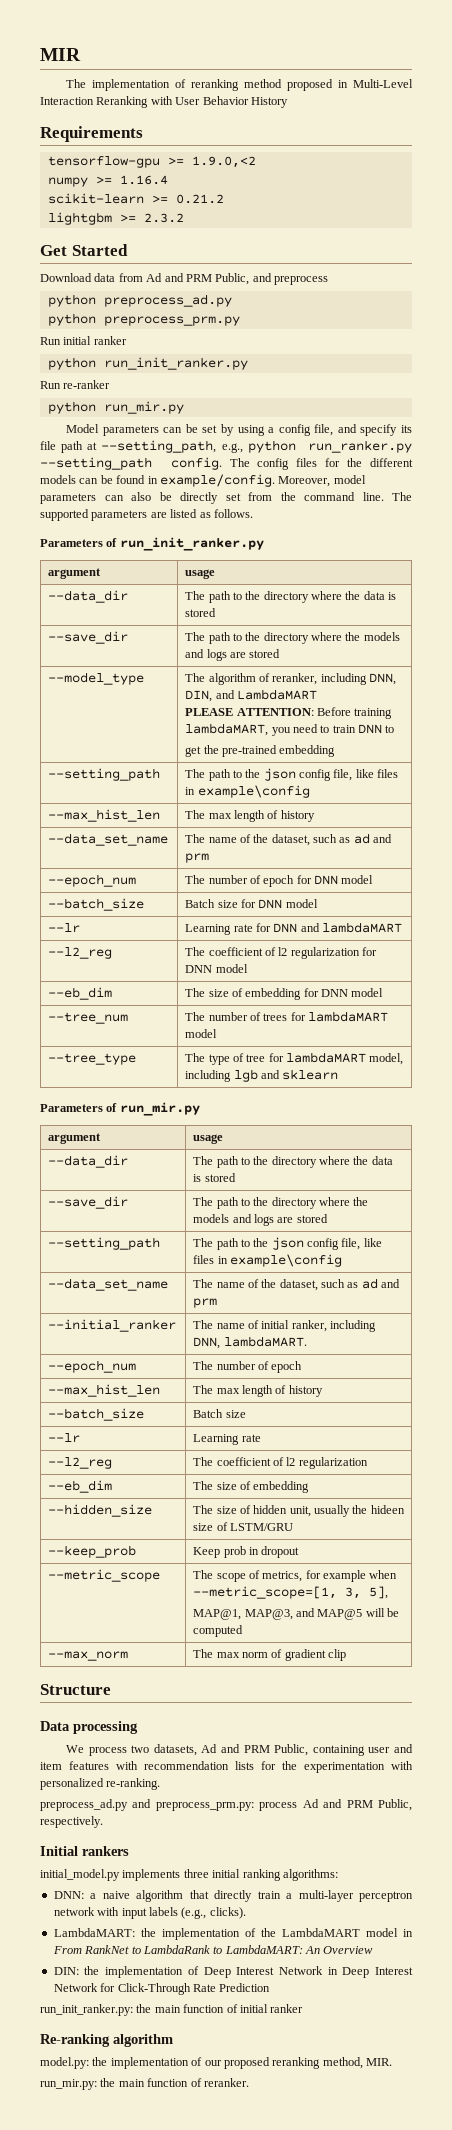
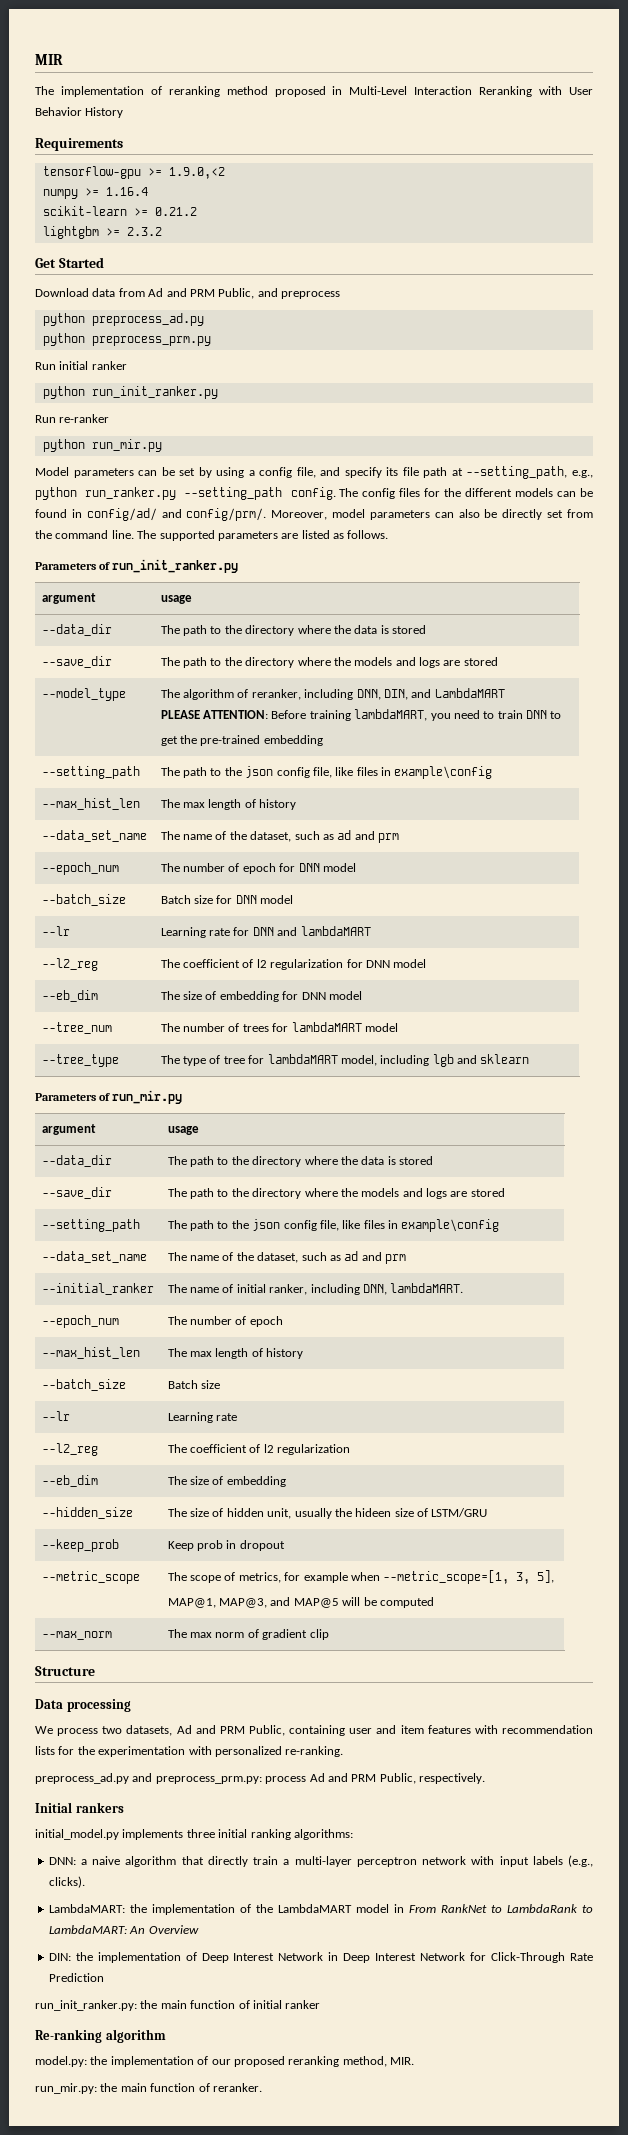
[159,474,275,487] example/config. -> [86,508,267,521] config/ad/ and config/prm/.

